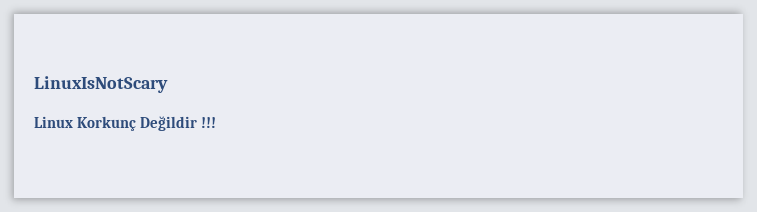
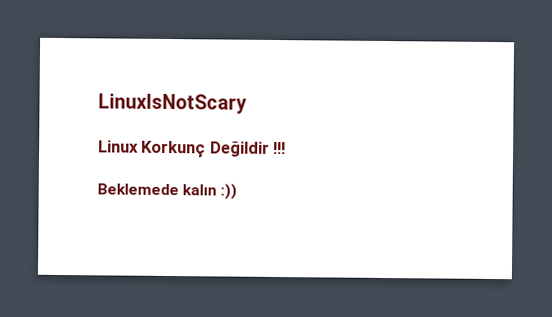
(217, 122) none -> [97,183,238,200] // Beklemede kalın :))

